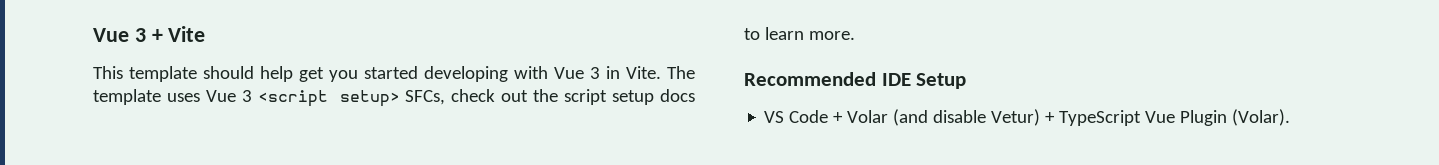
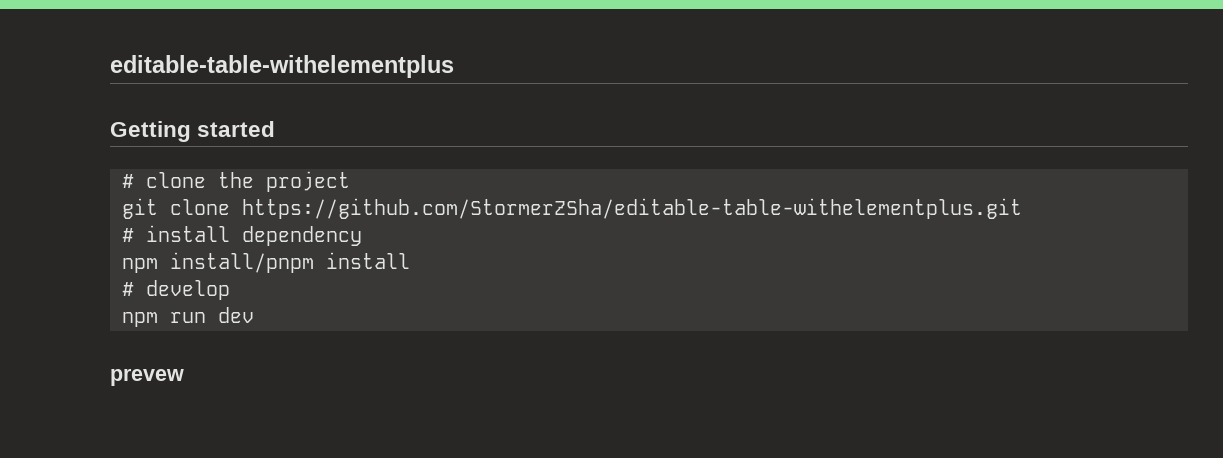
[93,26,206,42] [93,66,695,82] [93,89,696,107] [744,27,855,40] [744,72,967,89] [764,109,1291,126] Vue 3 + Vite // This template should help get you started developing with Vue 3 in Vite. The template uses Vue 3 <script setup> SFCs, check out the script setup docs to learn more. // Recommended IDE Setup // VS Code + Volar (and disable Vetur) + TypeScript Vue Plugin (Volar). -> [110,55,454,78] [110,121,276,142] [122,171,351,192] [122,198,1023,219] [122,225,363,246] [122,252,411,273] [122,280,231,300] [122,307,255,327] [110,368,184,386] editable-table-withelementplus // Getting started // # clone the project // git clone https://github.com/StormerZSha/editable-table-withelementplus.git // # install dependency // npm install/pnpm install // # develop // npm run dev // prevew

